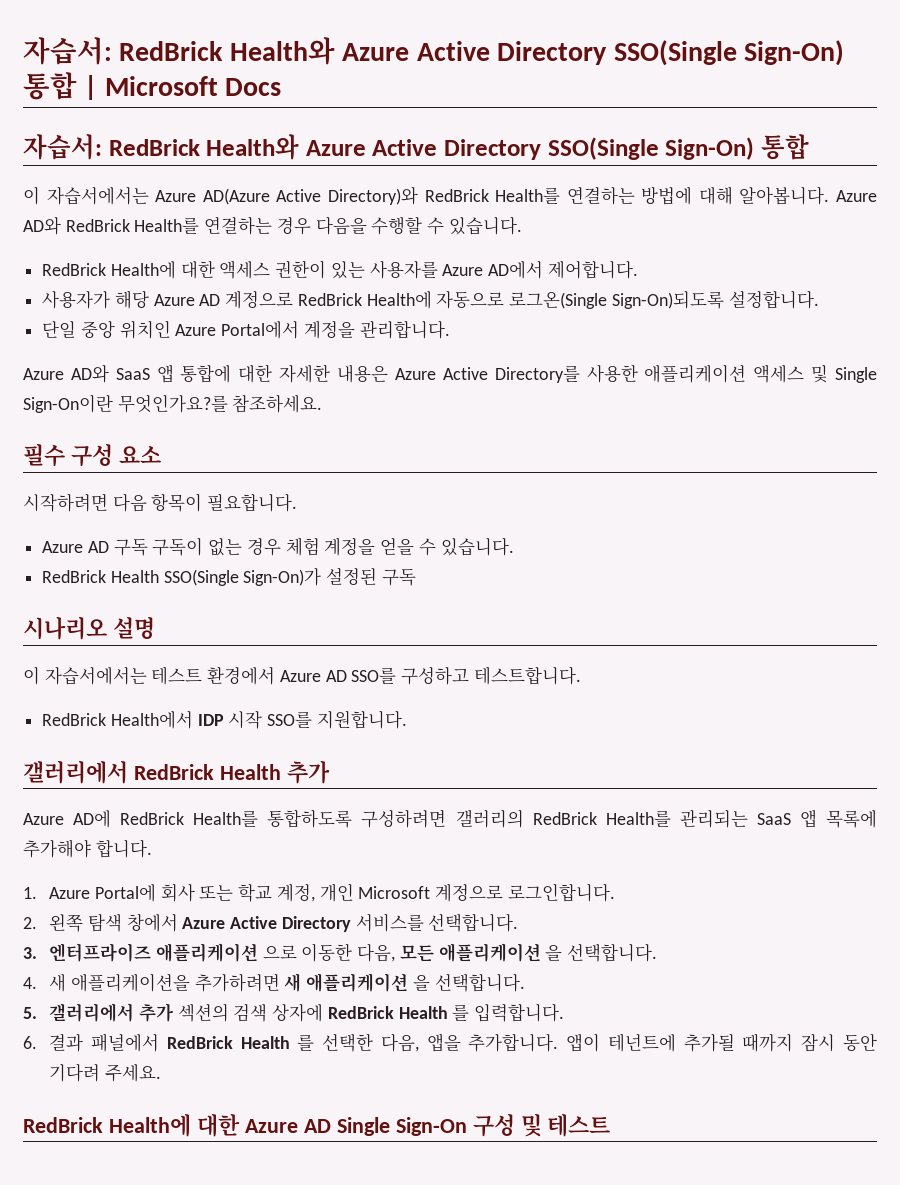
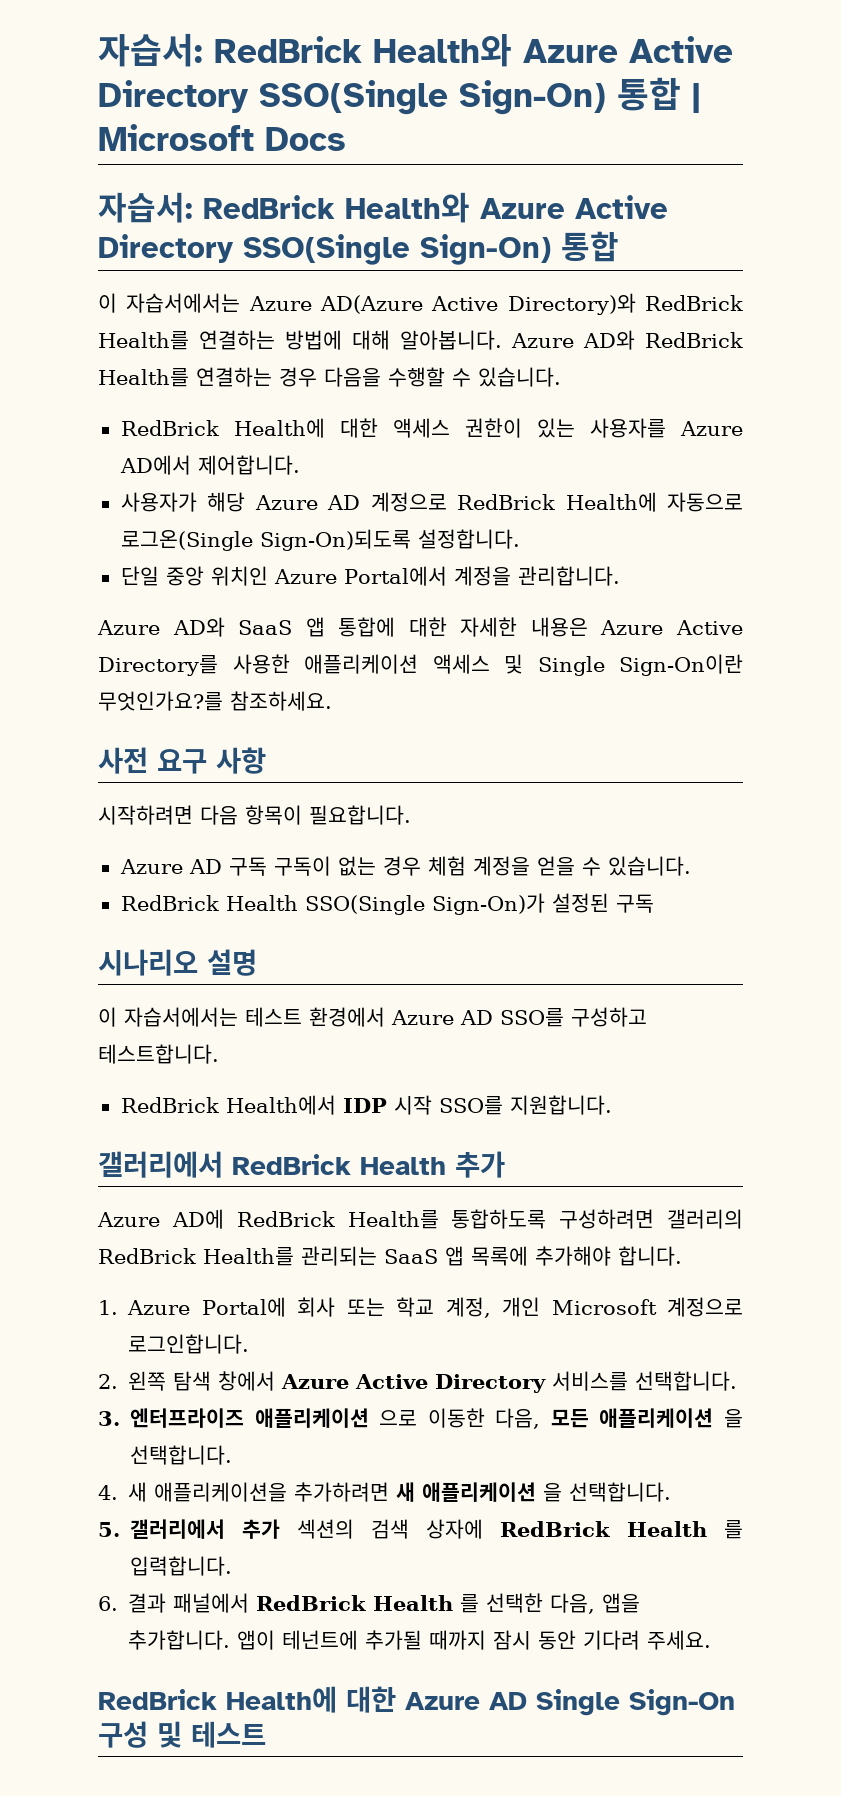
[23,444,161,467] 필수 구성 요소 -> [98,747,266,774] 사전 요구 사항

